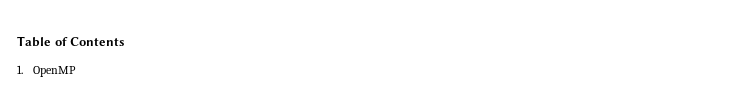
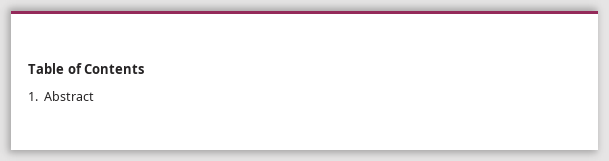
[33,66,77,77] OpenMP -> [44,91,95,101] Abstract

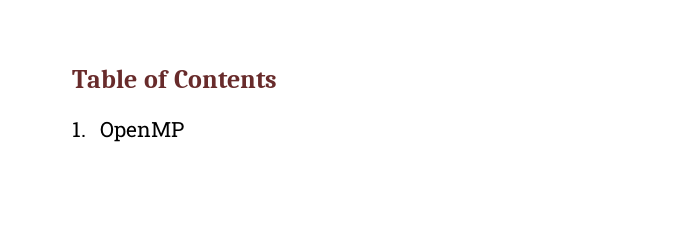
[44,91,95,101] Abstract -> [99,121,184,142] OpenMP

